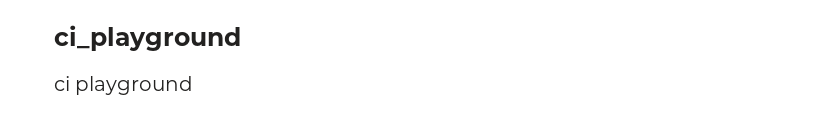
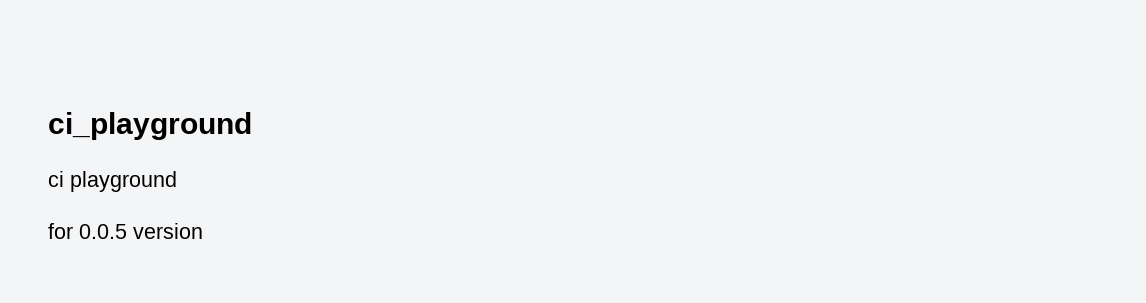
(194, 85) none -> [48,223,203,239] // for 0.0.5 version

